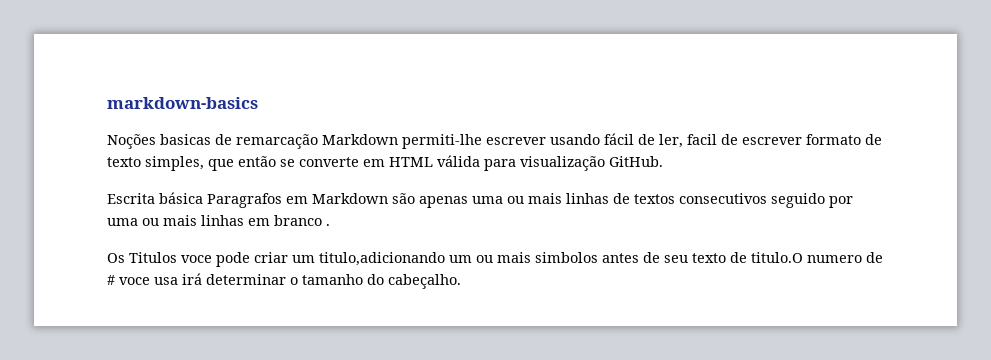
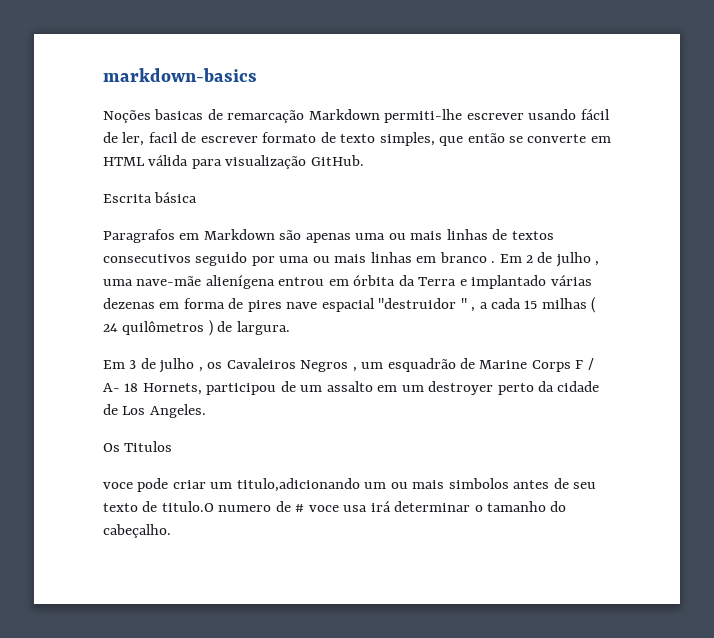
(203, 198) none -> (198, 197) //
(330, 225) none -> [499,252,600,267] [103,275,592,289] [103,297,597,313] [103,320,290,336] [103,358,594,373] [103,381,600,395] [103,404,206,418] Em 2 de julho , uma nave-mãe alienígena entrou em órbita da Terra e implantado várias dezenas em forma de pires nave espacial "destruidor " , a cada 15 milhas ( 24 quilômetros ) de largura. // Em 3 de julho , os Cavaleiros Negros , um esquadrão de Marine Corps F / A- 18 Hornets, participou de um assalto em um destroyer perto da cidade de Los Angeles.
(177, 257) none -> (173, 446) //

